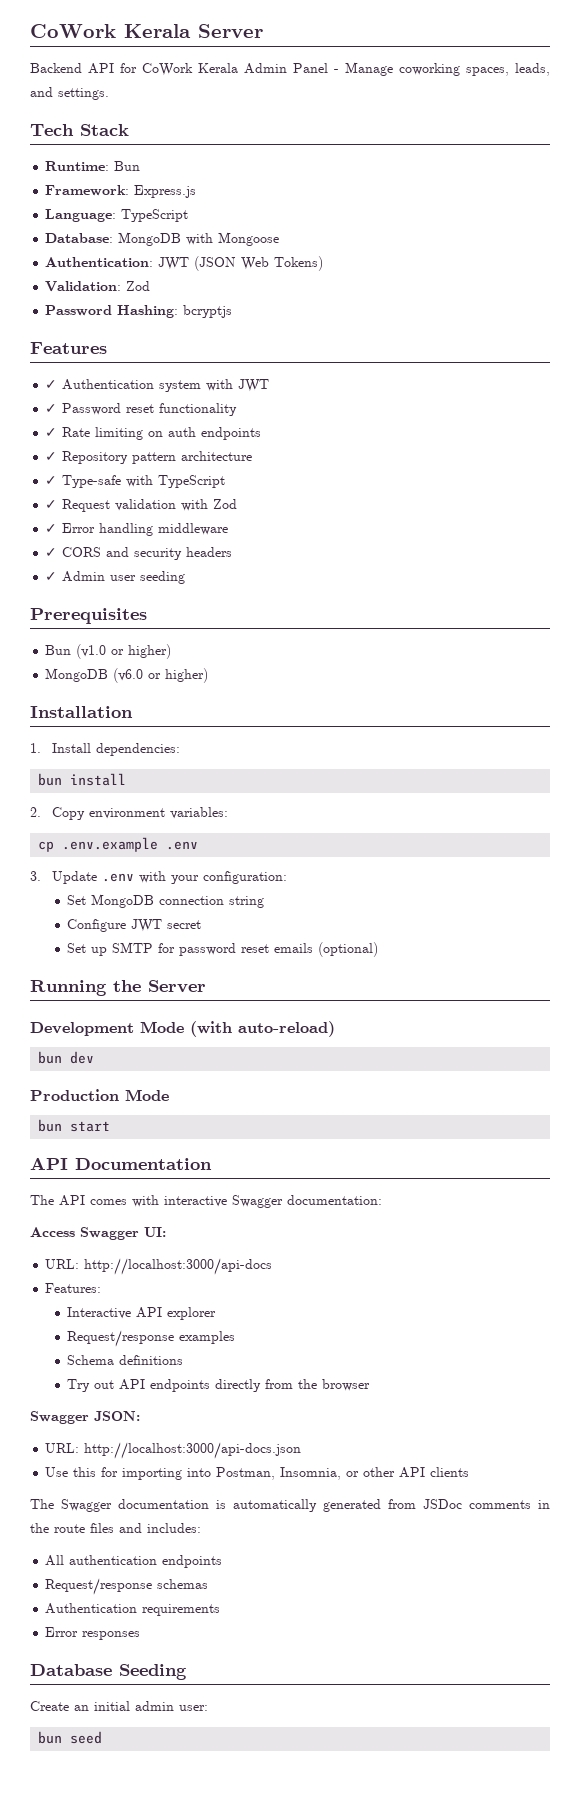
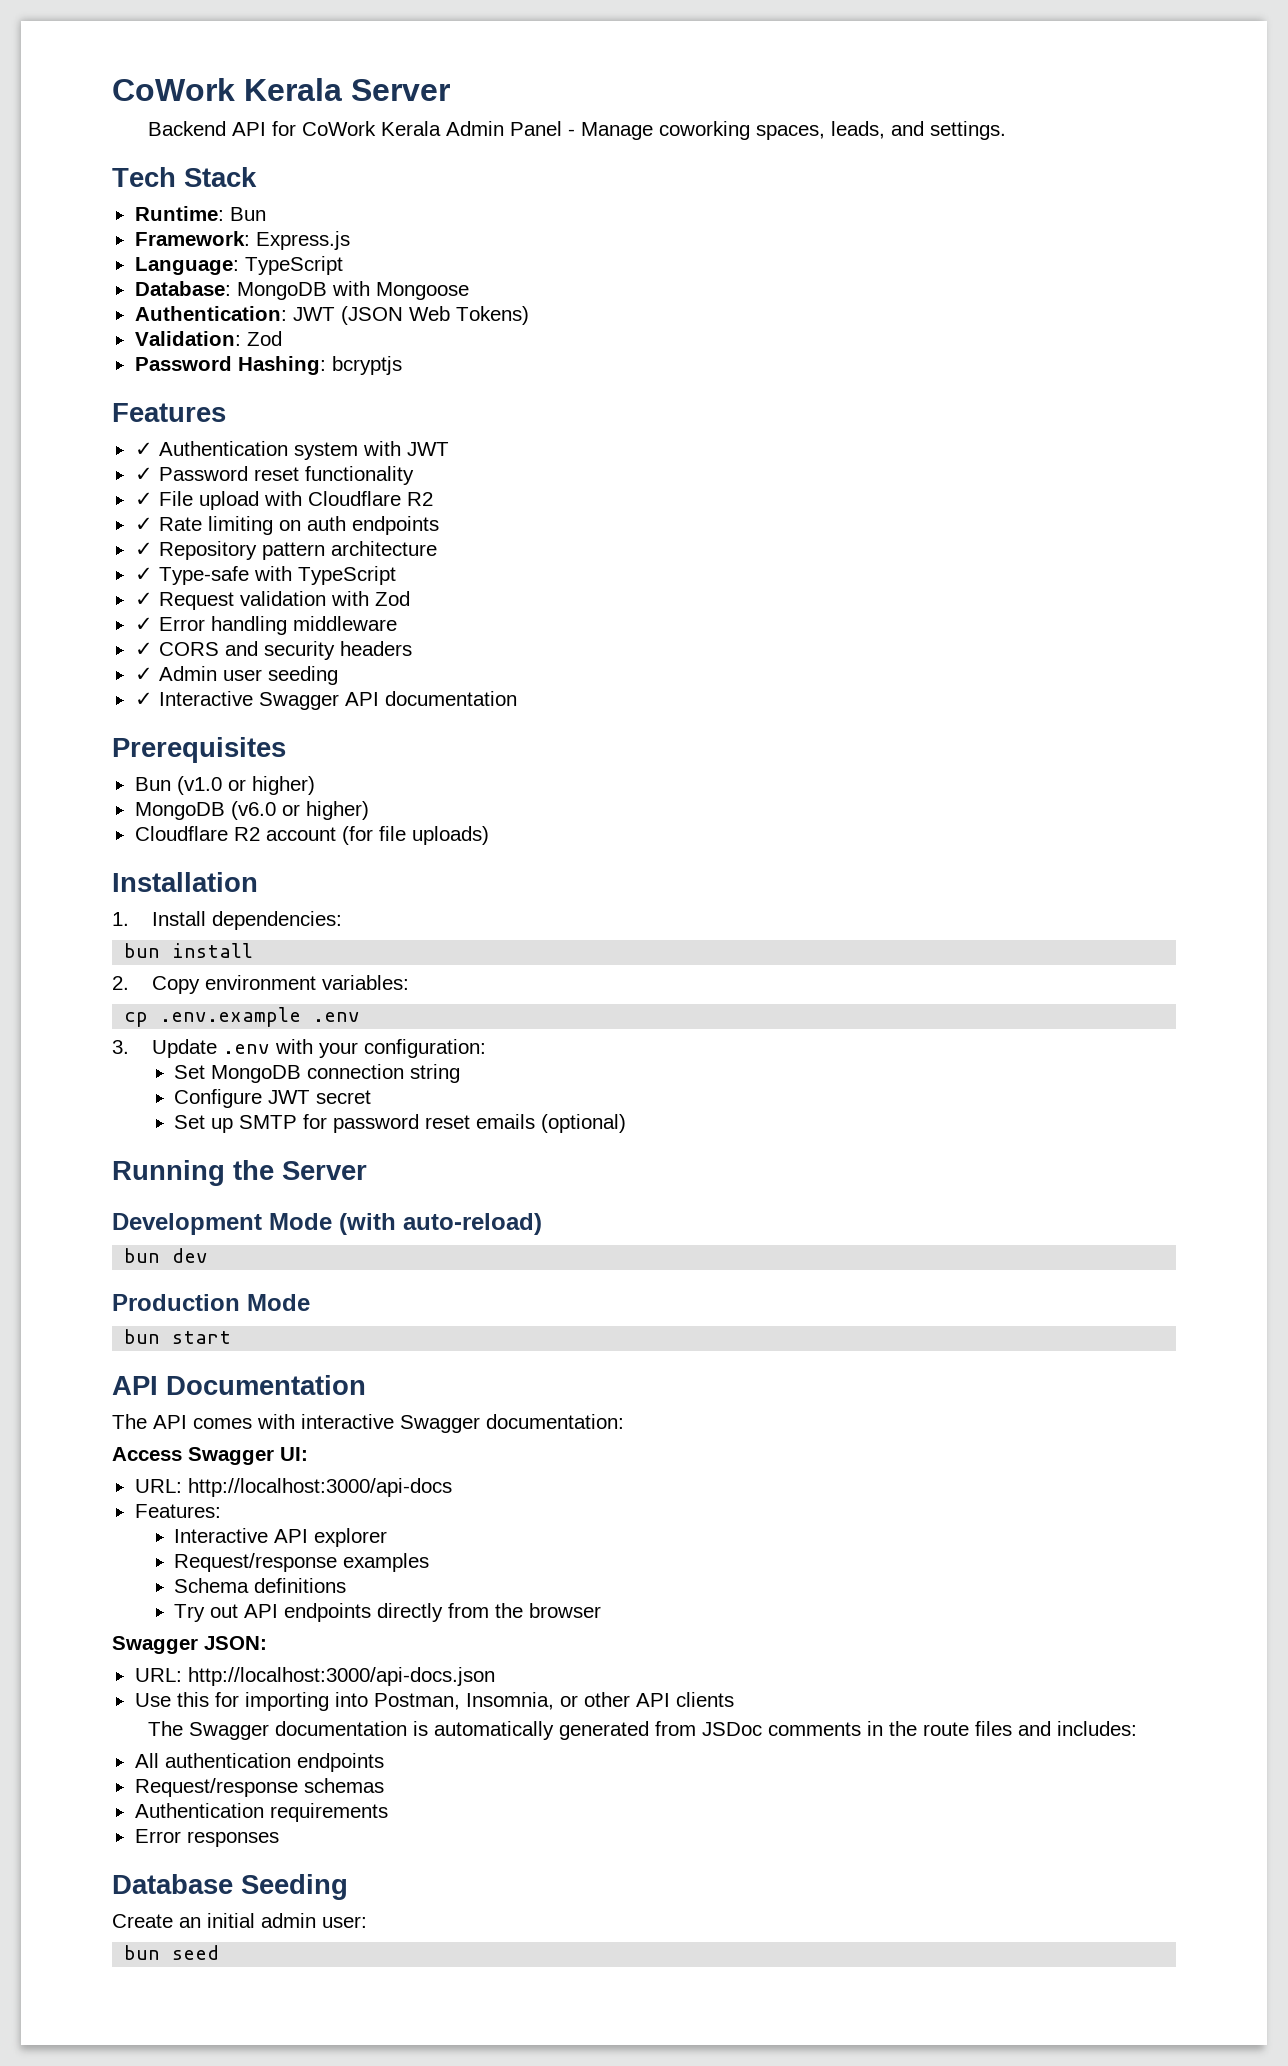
(238, 409) none -> [134,491,433,510] // ✓ File upload with Cloudflare R2
(186, 577) none -> [134,691,517,710] // ✓ Interactive Swagger API documentation
(209, 675) none -> [134,826,489,845] // Cloudflare R2 account (for file uploads)

